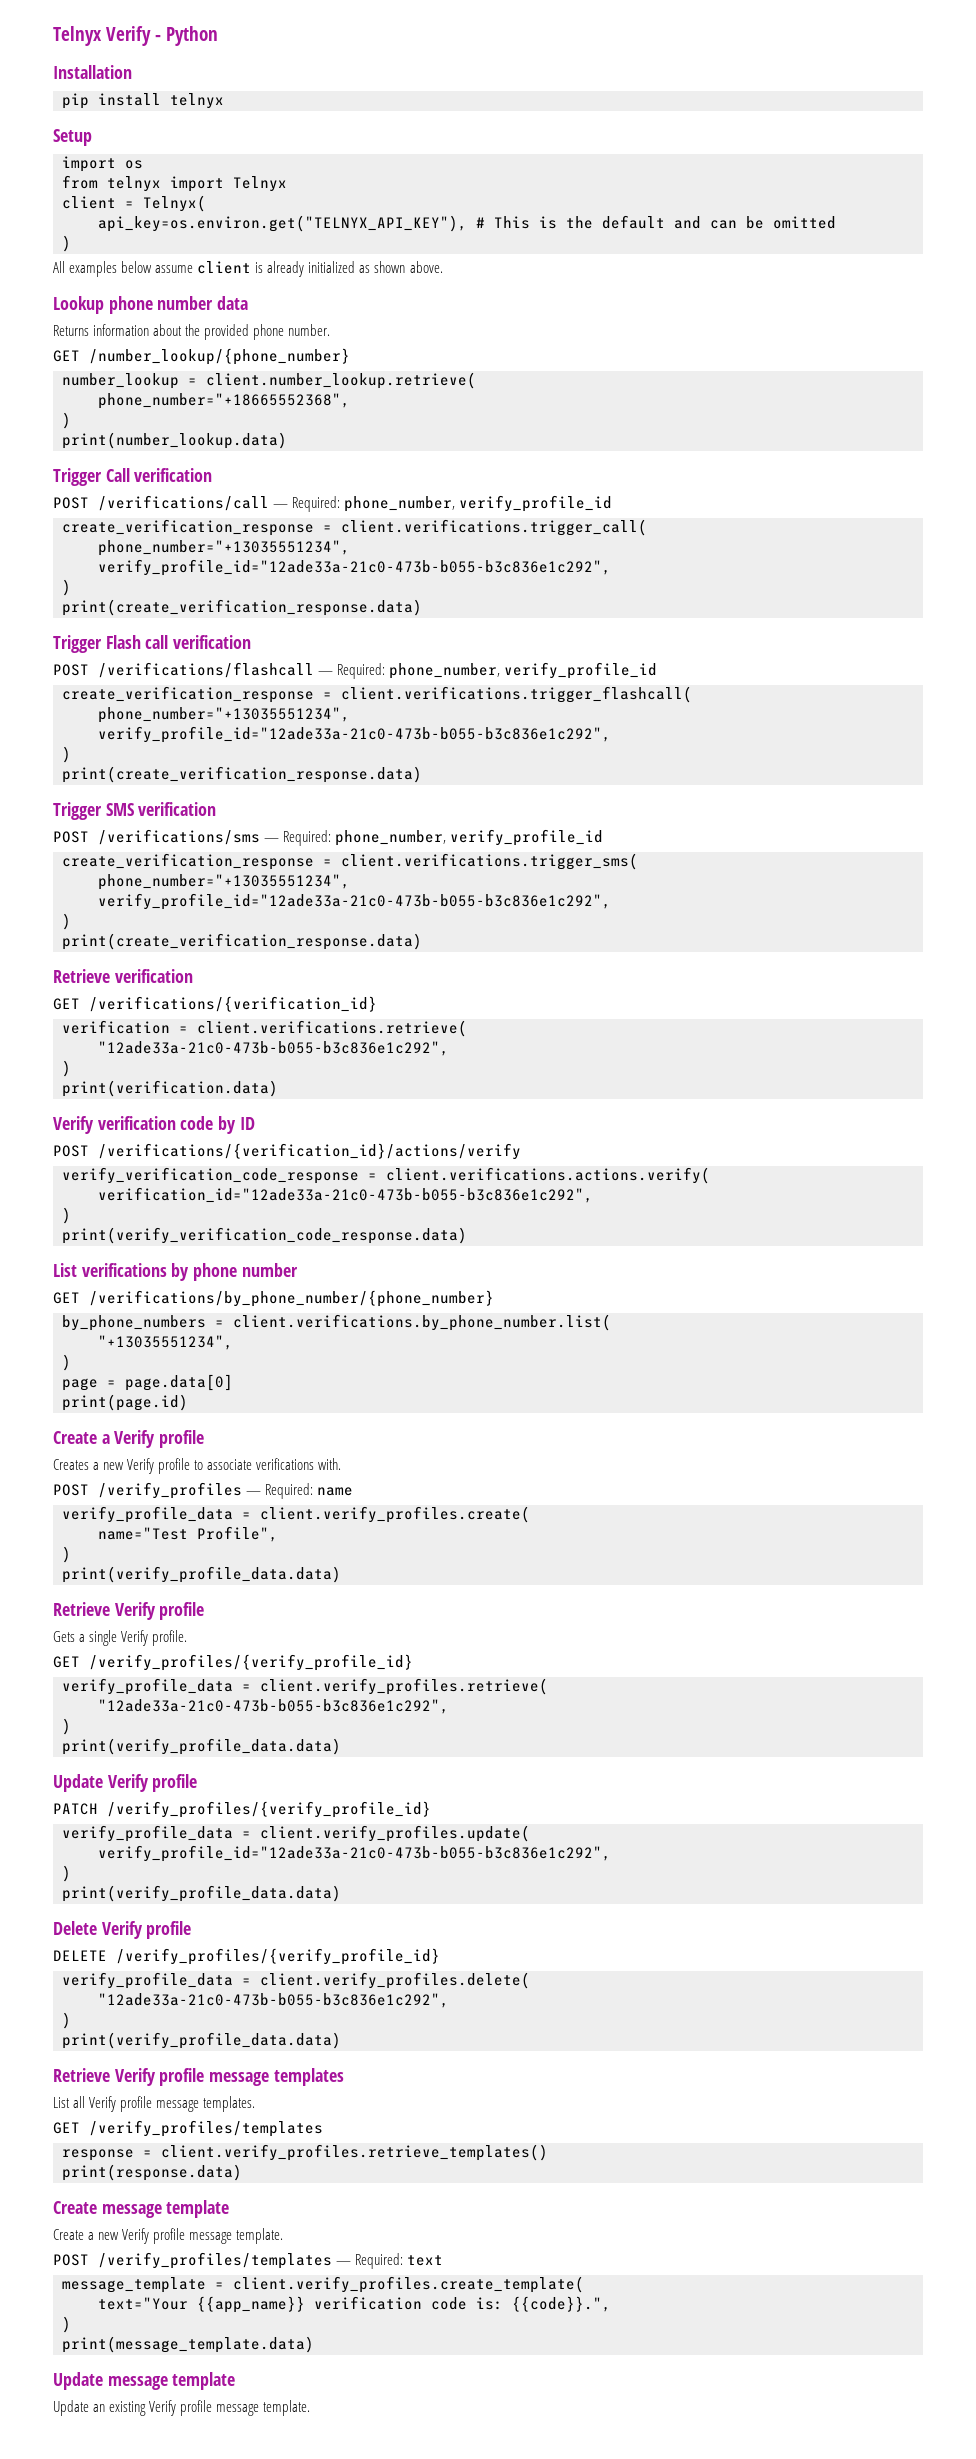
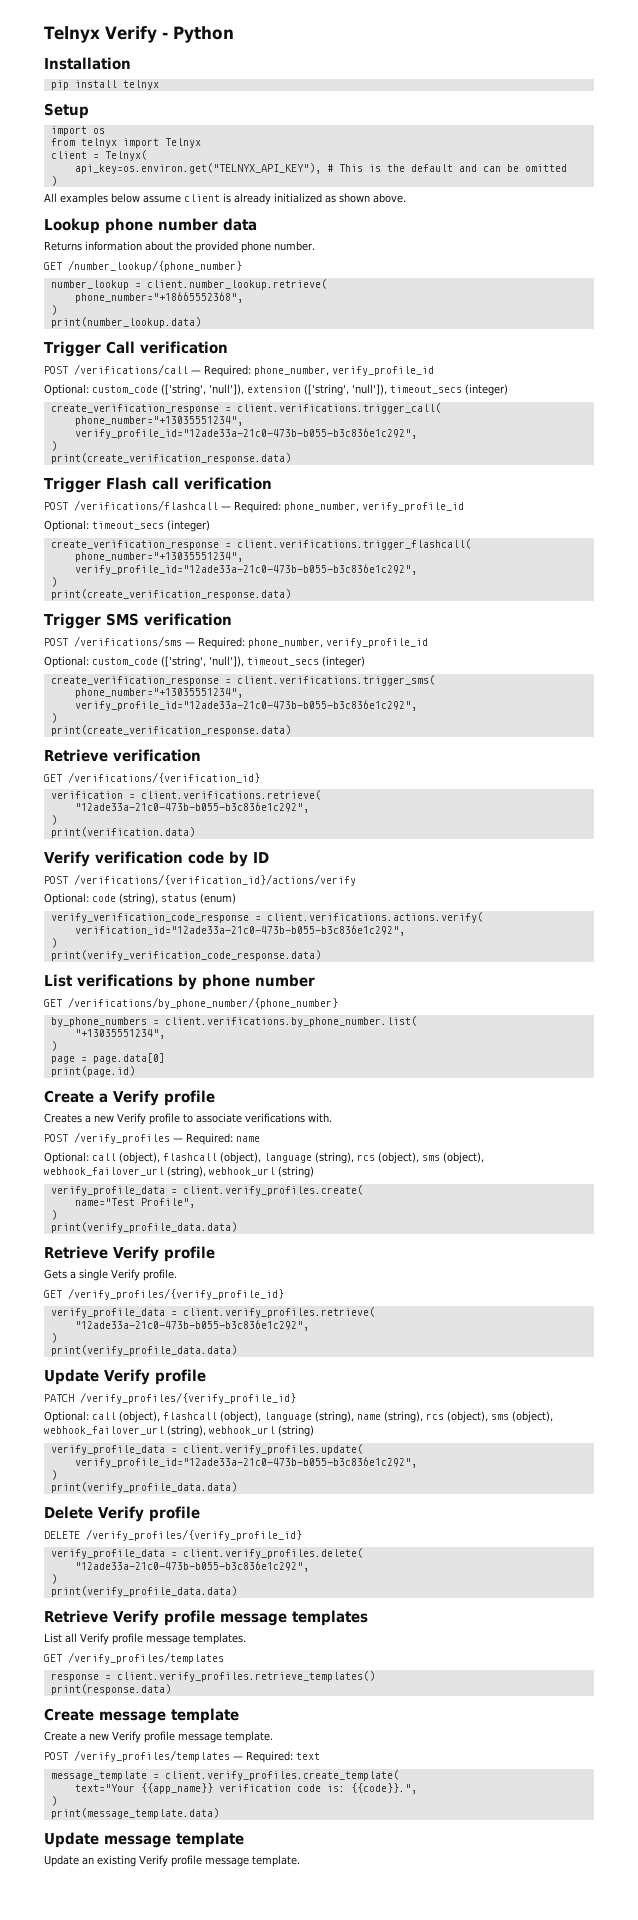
(613, 503) none -> [44,384,508,396] // Optional: custom_code (['string', 'null']), extension (['string', 'null']), timeout_secs (integer)
(658, 670) none -> [44,520,210,532] // Optional: timeout_secs (integer)
(604, 837) none -> [44,656,365,668] // Optional: custom_code (['string', 'null']), timeout_secs (integer)
(521, 1151) none -> [44,893,236,905] // Optional: code (string), status (enum)
(354, 1491) none -> [44,1152,484,1164] [44,1166,314,1178] // Optional: call (object), flashcall (object), language (string), rcs (object), sms (object), webhook_failover_url (string), webhook_url (string)
(431, 1809) none -> [44,1411,553,1423] [44,1425,314,1437] // Optional: call (object), flashcall (object), language (string), name (string), rcs (object), sms (object), webhook_failover_url (string), webhook_url (string)

